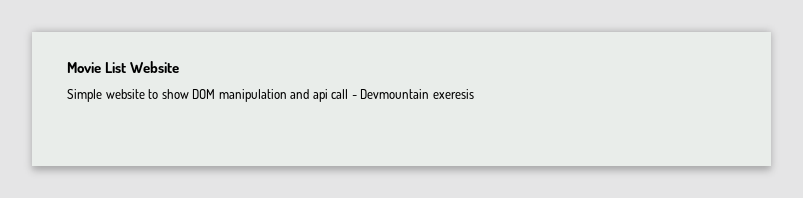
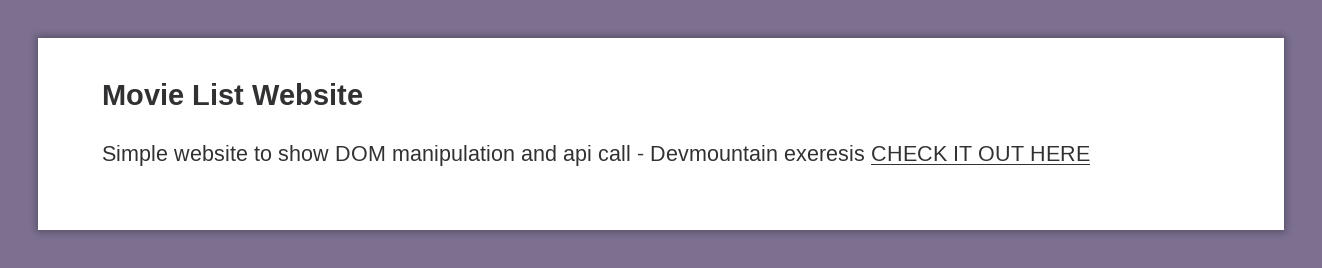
(474, 94) none -> [871,146,1090,161] CHECK IT OUT HERE

